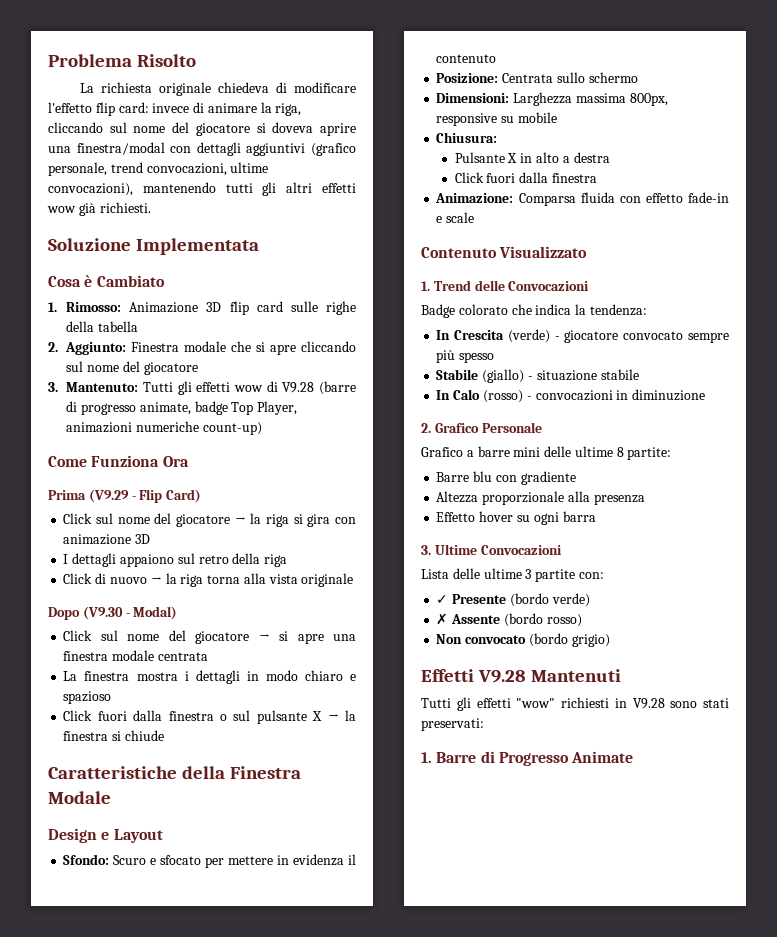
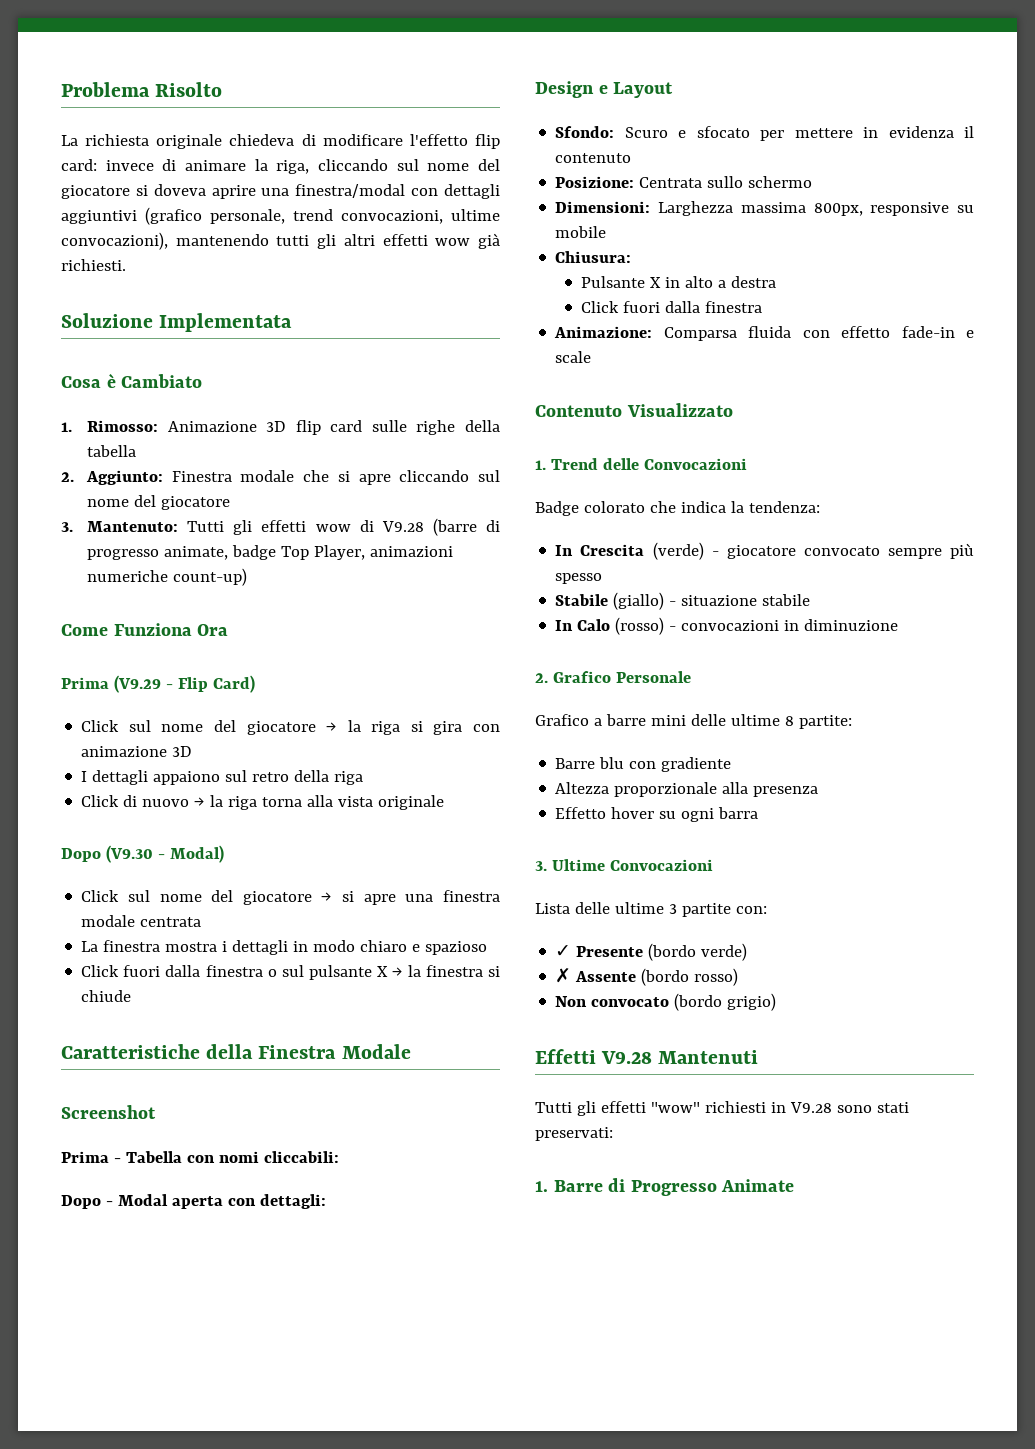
(111, 797) none -> [61,1105,156,1119] [61,1151,339,1163] [61,1194,326,1209] // Screenshot // Prima - Tabella con nomi cliccabili: // Dopo - Modal aperta con dettagli:

